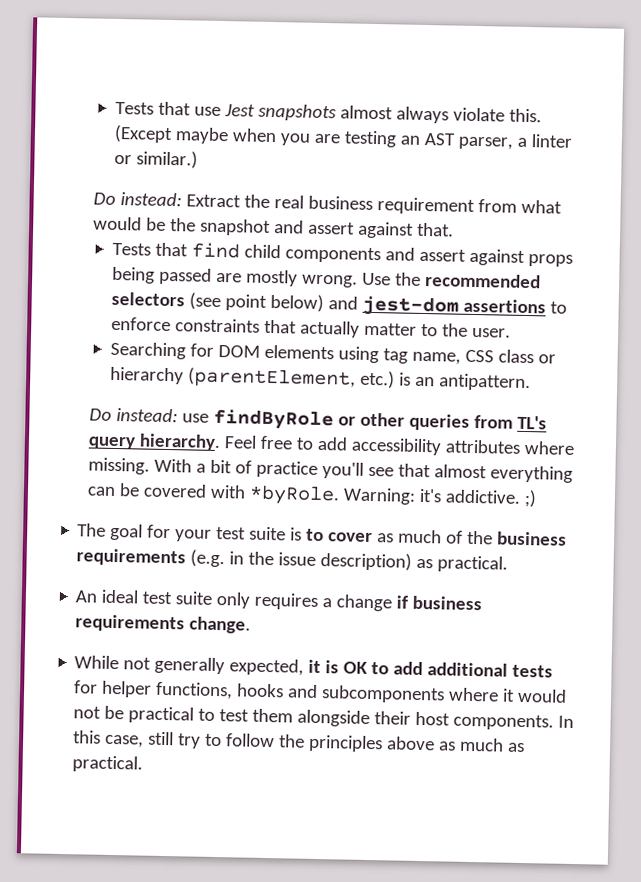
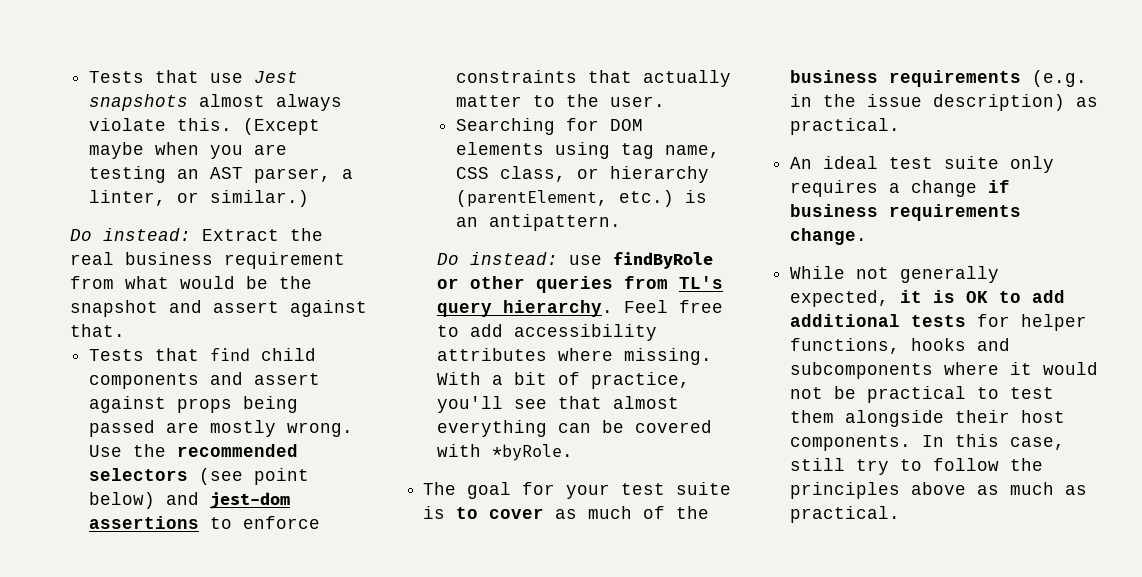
[531,134,574,148] linter -> [89,190,167,206] linter,
[498,349,535,364] class -> [500,166,567,182] class,
[255,460,318,478] practice -> [590,372,690,389] practice,
[342,487,537,508] Warning: it's addictive. ;) -> (573, 452) none

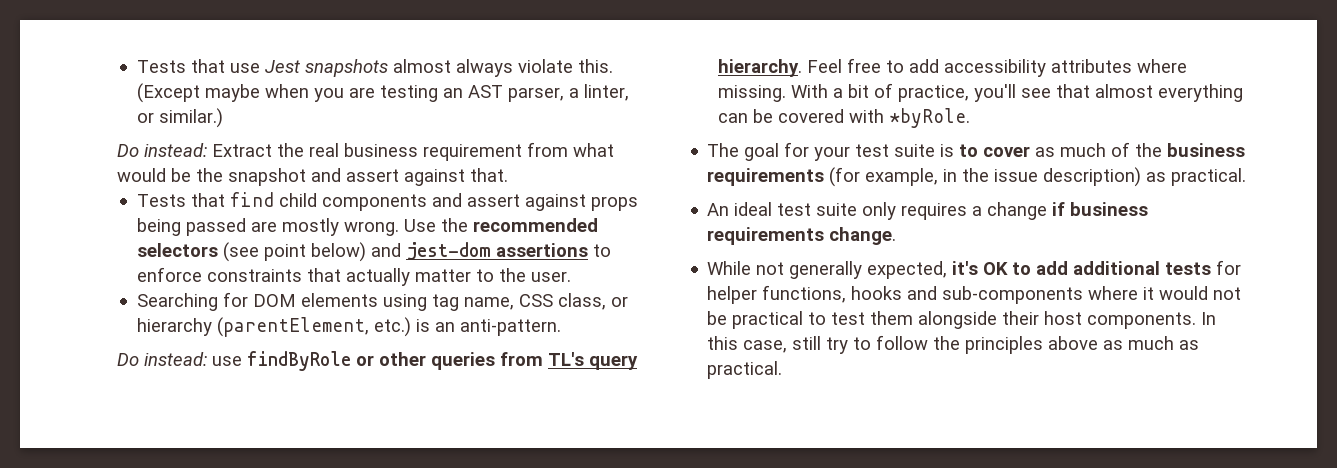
[489,214,622,231] antipattern. -> [459,319,561,336] anti-pattern.
[1032,70,1088,87] (e.g. -> [829,167,939,187] (for example,
[900,290,956,303] it is -> [952,261,979,275] it's
[790,362,934,379] subcomponents -> [942,286,1084,304] sub-components

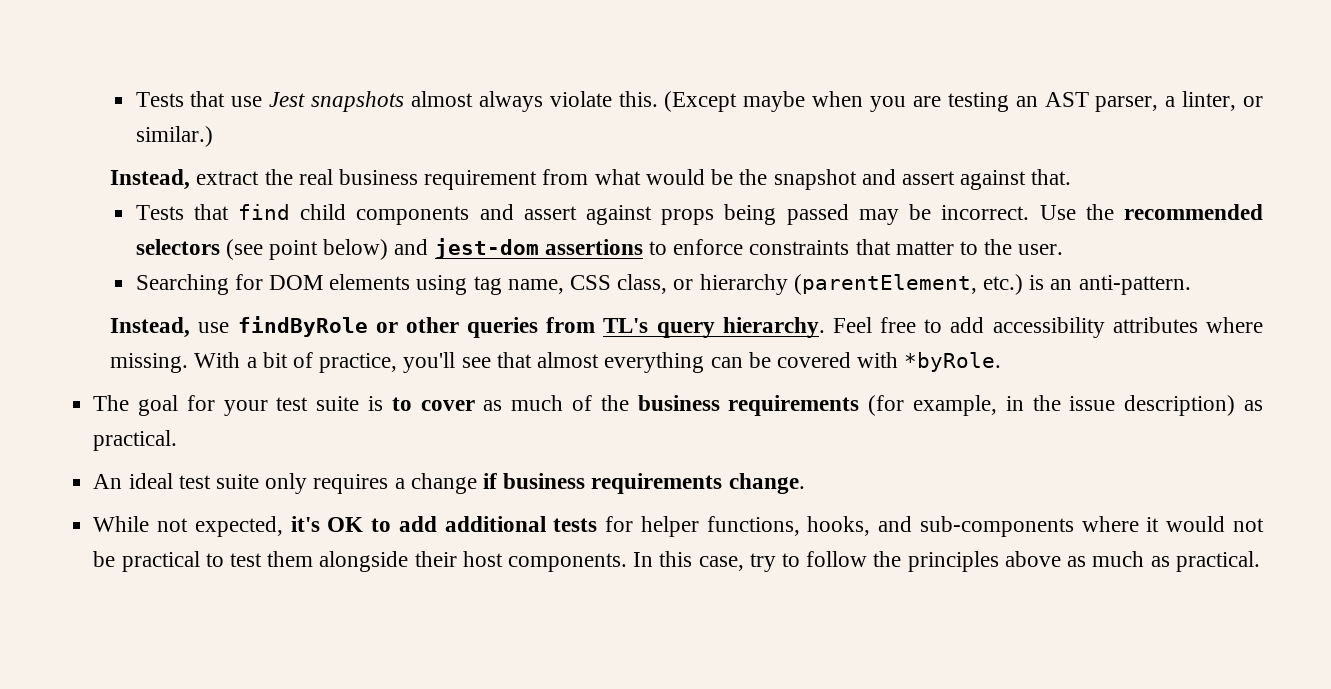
[116,143,272,157] Do instead: Extract -> [110,169,260,190] Instead, extract
[250,218,399,236] are mostly wrong. -> [858,204,1030,225] may be incorrect.
[345,268,410,286] actually -> (891, 247) none
[116,352,207,366] Do instead: -> [110,317,191,338] Instead,
[789,261,863,279] generally -> (189, 525) none
[851,286,903,300] hooks -> [807,516,871,536] hooks,
[792,336,822,350] still -> (744, 563) none

